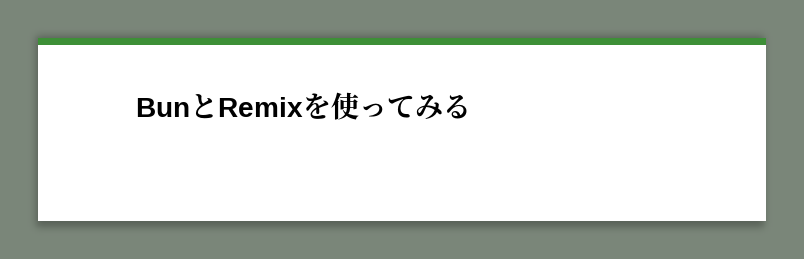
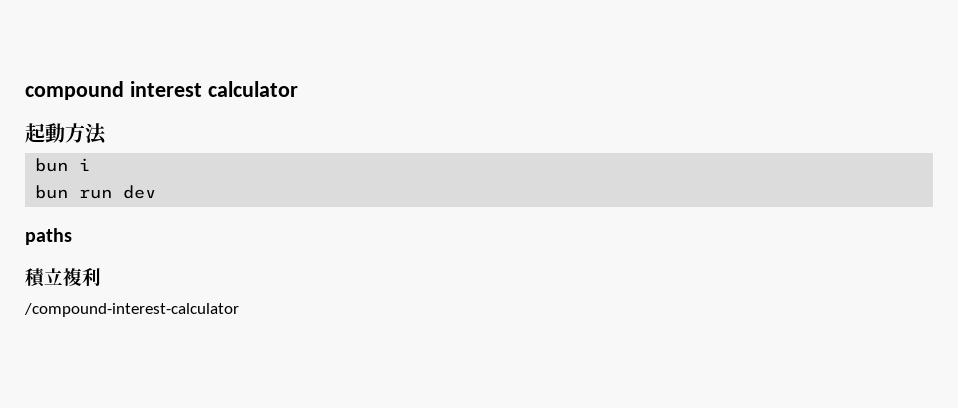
[136,92,471,120] BunとRemixを使ってみる -> [25,81,298,100] [25,123,107,145] [35,158,91,172] [35,185,157,199] [25,228,72,245] [25,267,101,288] [24,303,239,317] compound interest calculator // 起動方法 // bun i // bun run dev // paths // 積立複利 // /compound-interest-calculator

